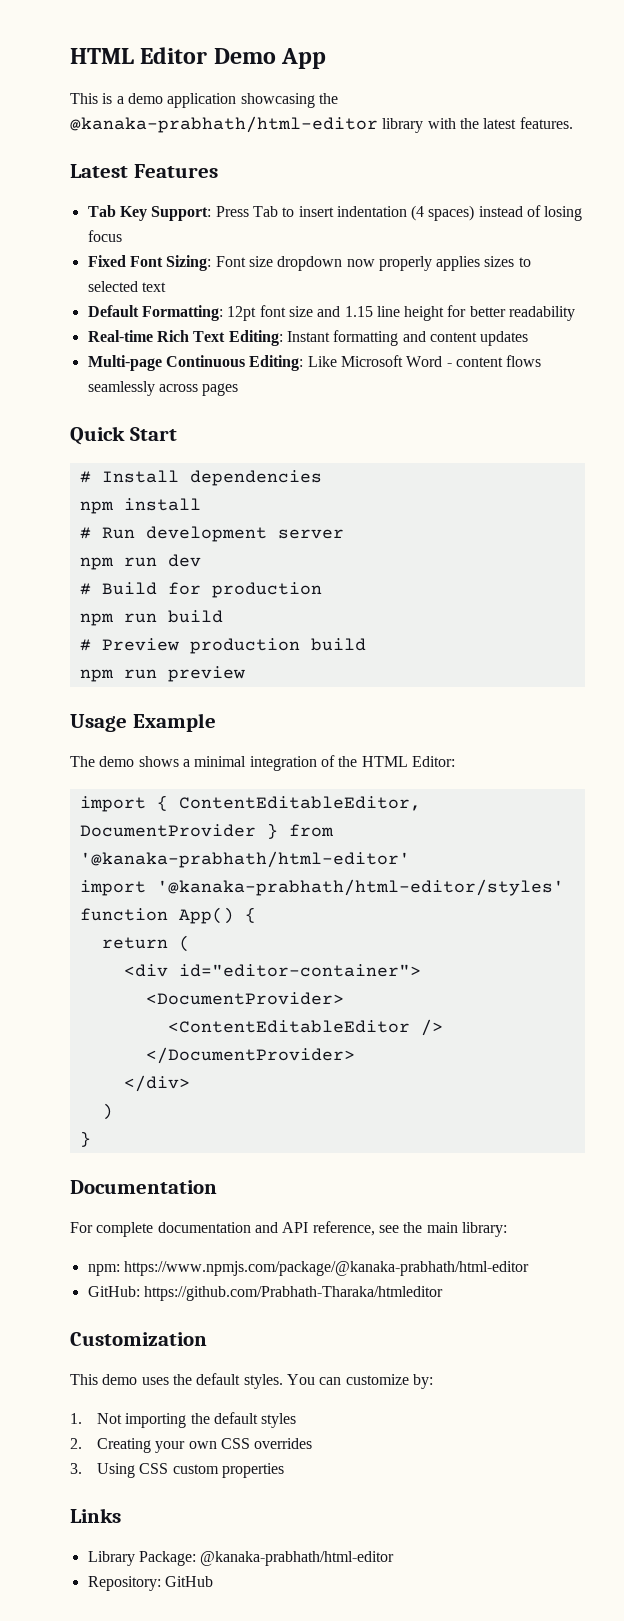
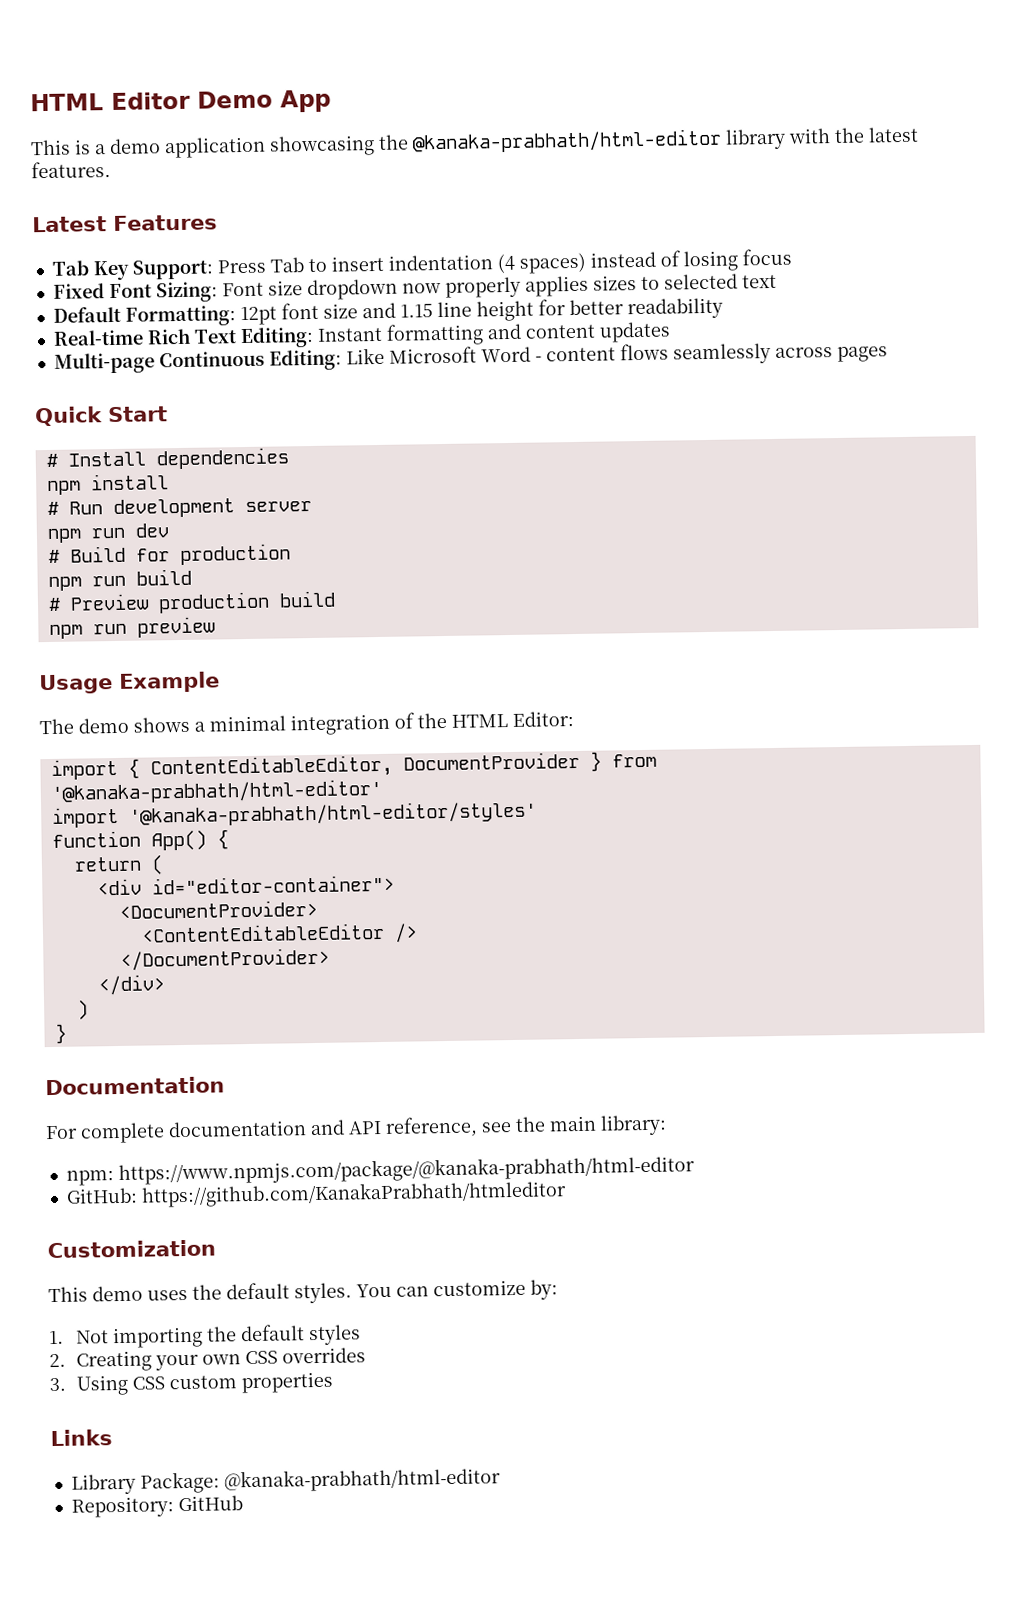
[143,1286,443,1301] https://github.com/Prabhath-Tharaka/htmleditor -> [140,1180,567,1208] https://github.com/KanakaPrabhath/htmleditor

